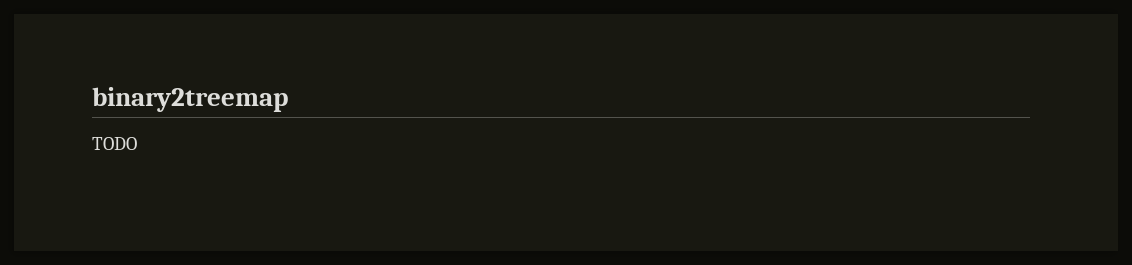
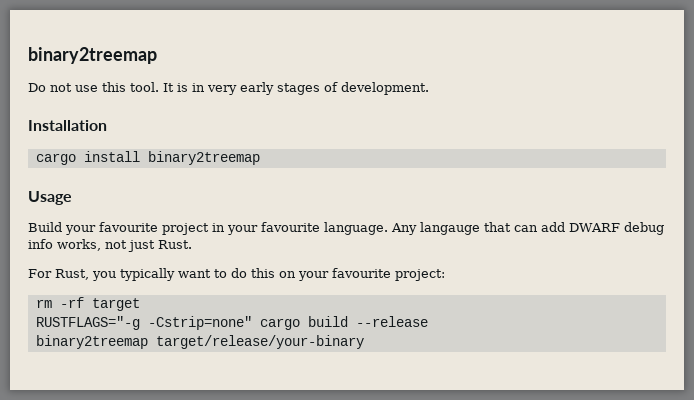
[92,87,288,112] [92,137,137,150] binary2treemap // TODO -> [28,47,157,64] [28,82,429,95] [28,120,107,131] [35,151,260,165] [28,191,72,205] [28,222,664,235] [28,239,192,252] [28,268,445,281] [35,297,140,311] [35,316,428,330] [35,335,364,349] binary2treemap // Do not use this tool. It is in very early stages of development. // Installation // cargo install binary2treemap // Usage // Build your favourite project in your favourite language. Any langauge that can add DWARF debug info works, not just Rust. // For Rust, you typically want to do this on your favourite project: // rm -rf target // RUSTFLAGS="-g -Cstrip=none" cargo build --release // binary2treemap target/release/your-binary

